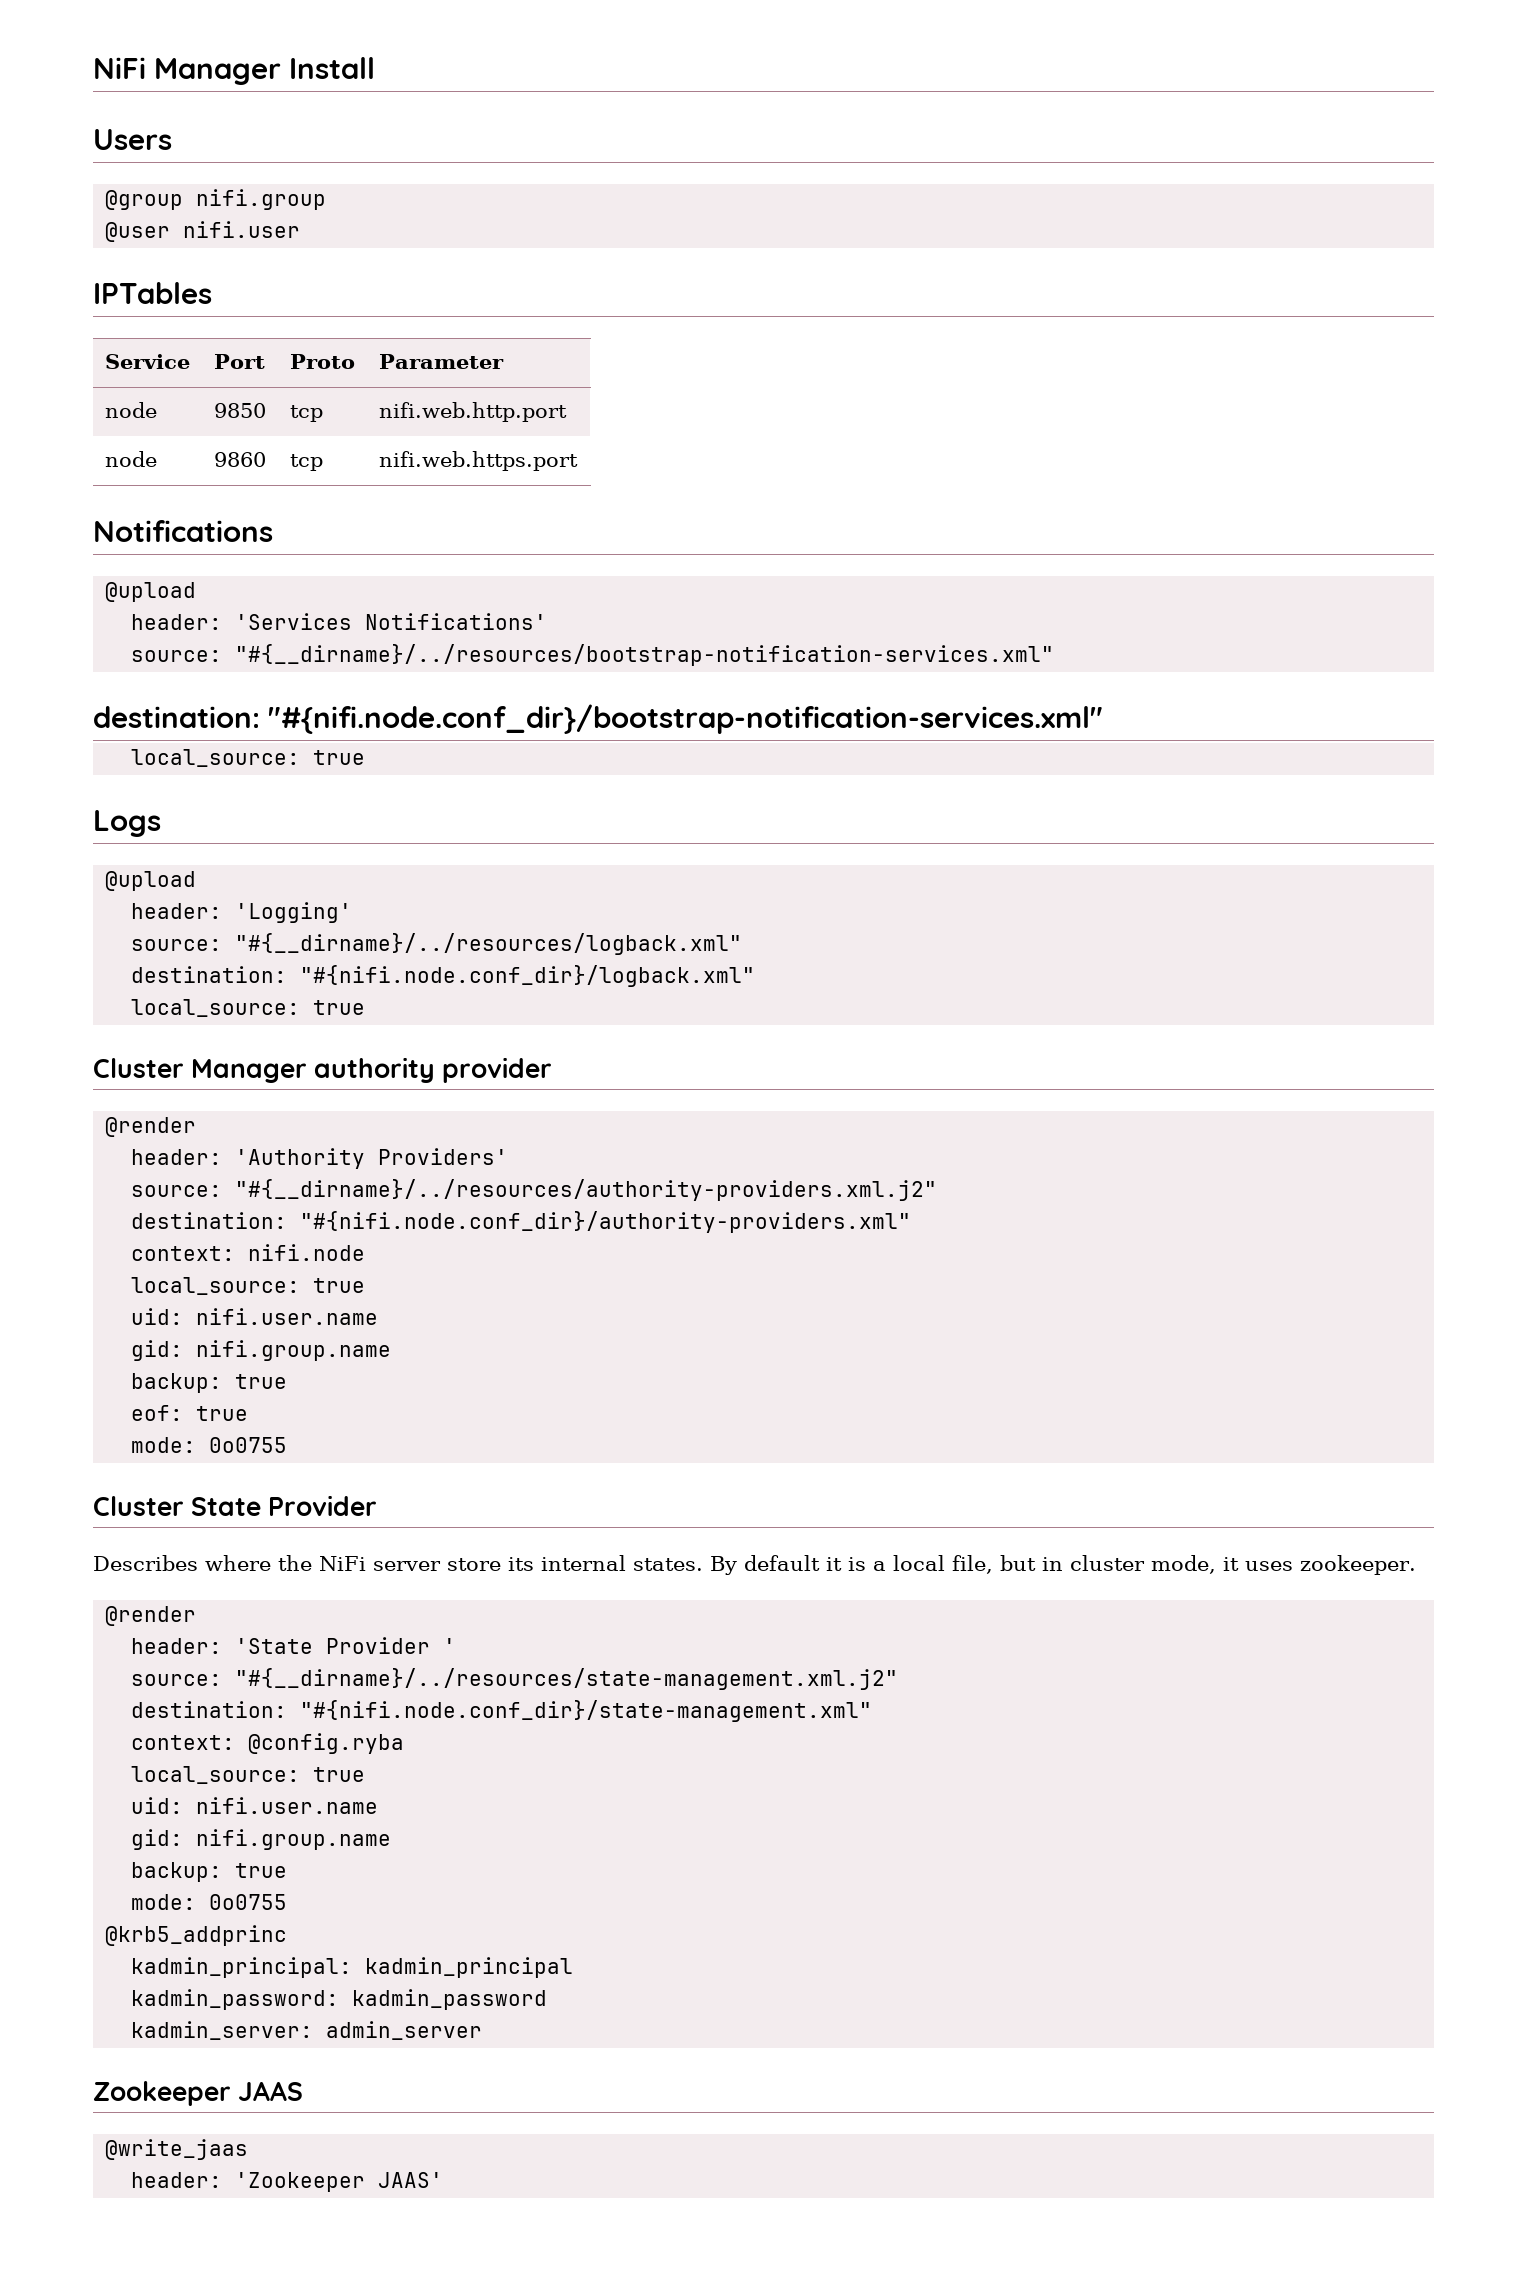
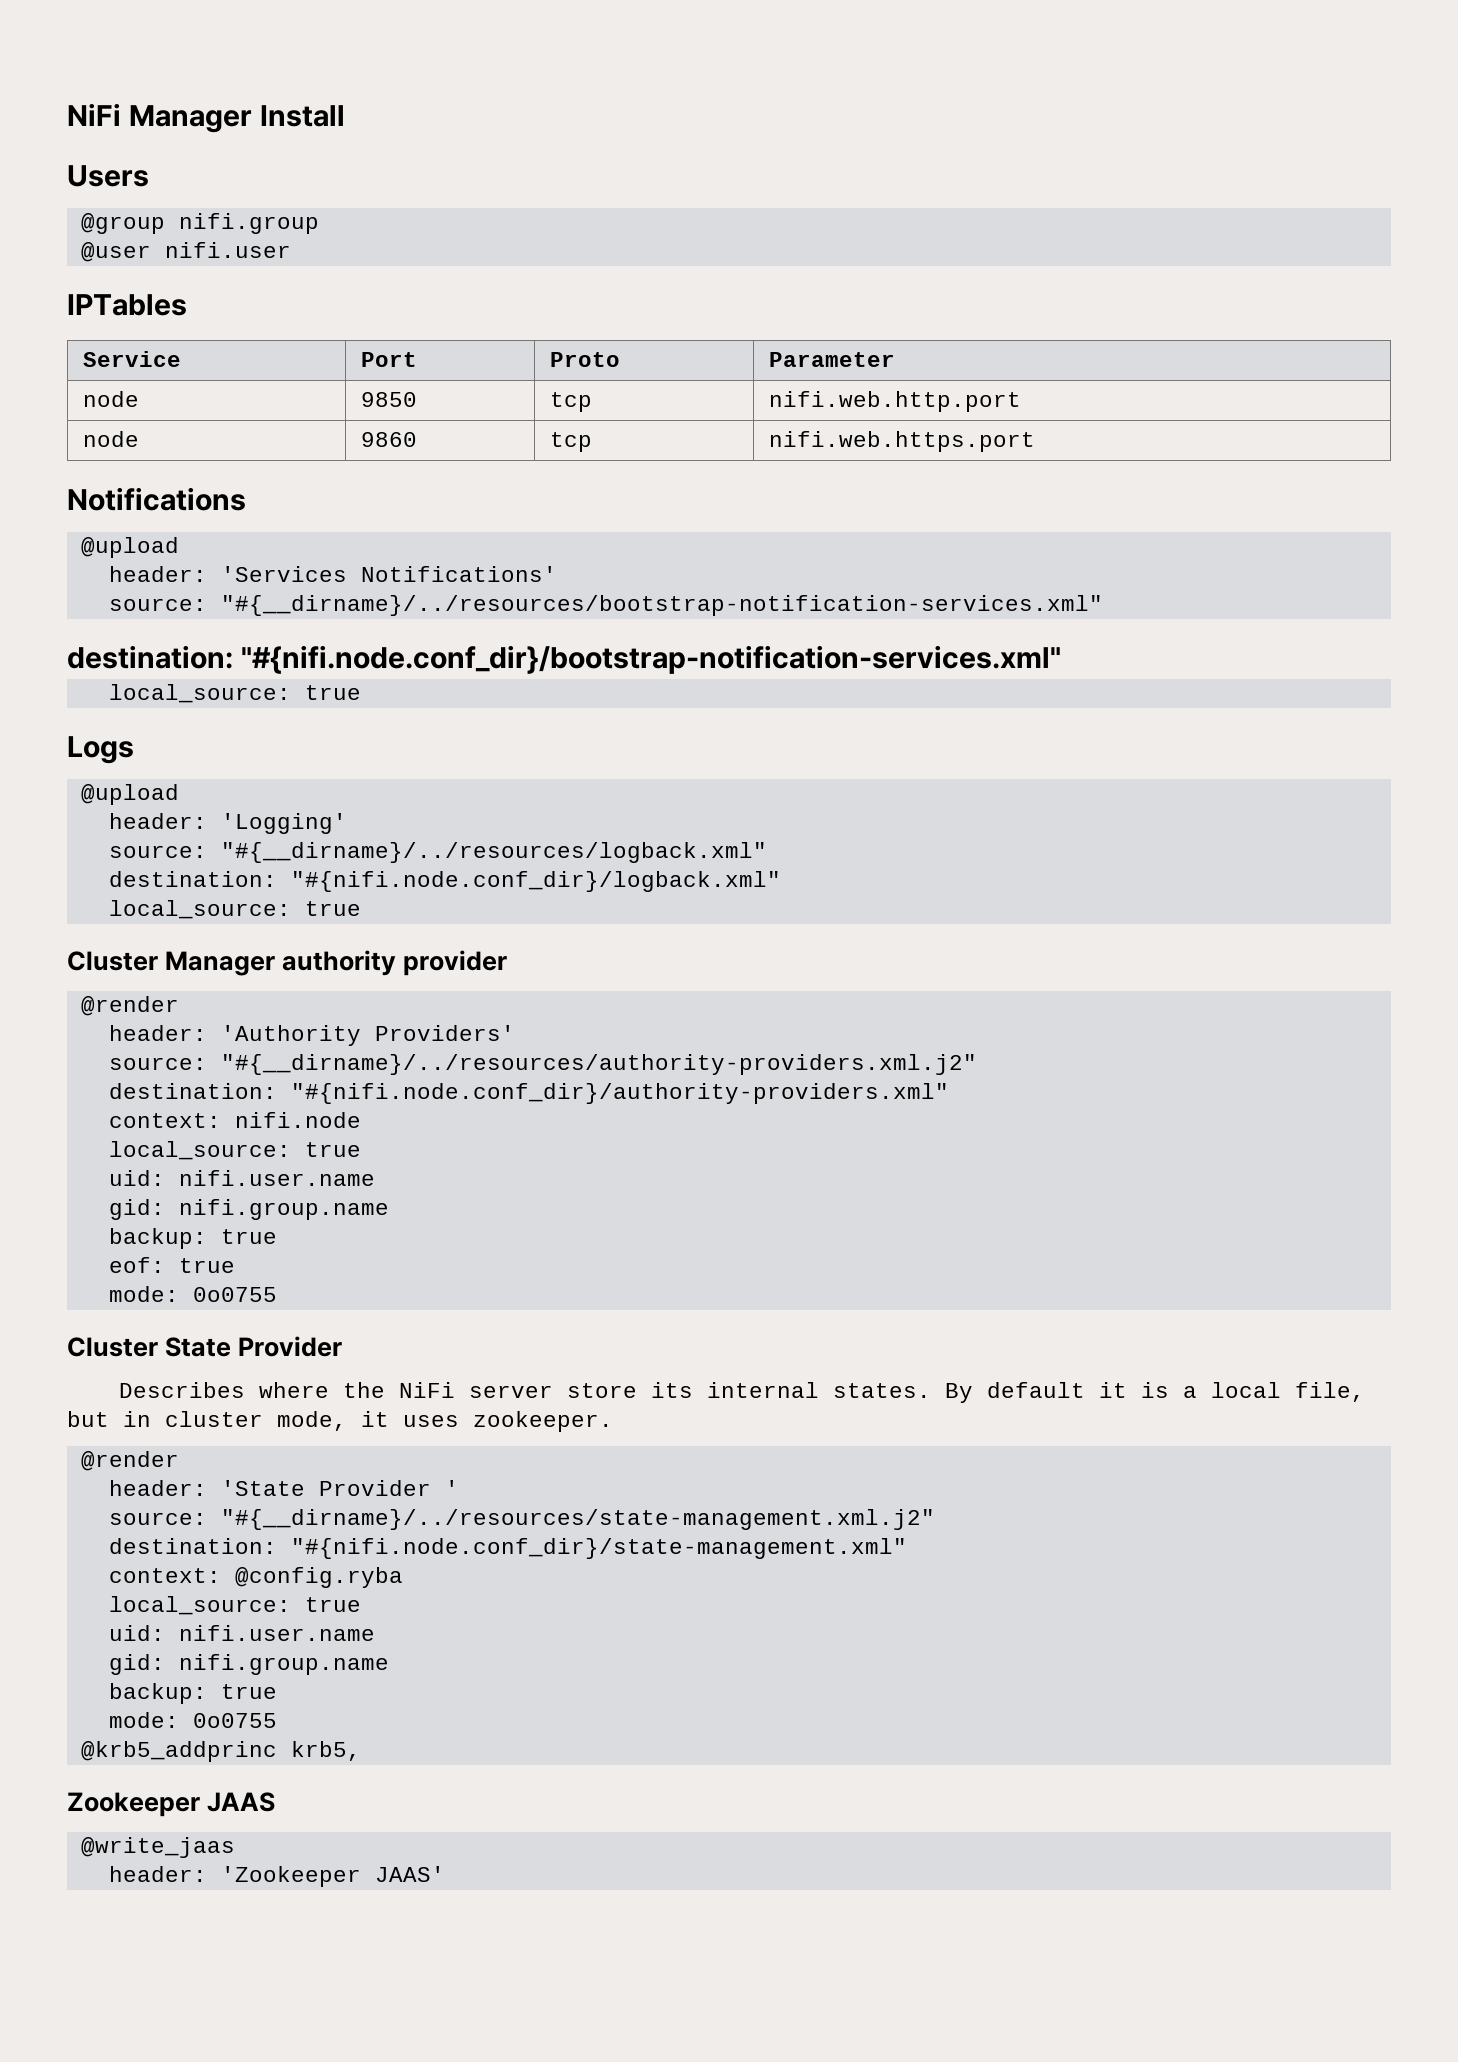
[131,1957,574,1978] [131,1989,548,2010] [131,2021,483,2040] // kadmin_principal: kadmin_principal // kadmin_password: kadmin_password // kadmin_server: admin_server -> [290,1741,361,1761] krb5,

